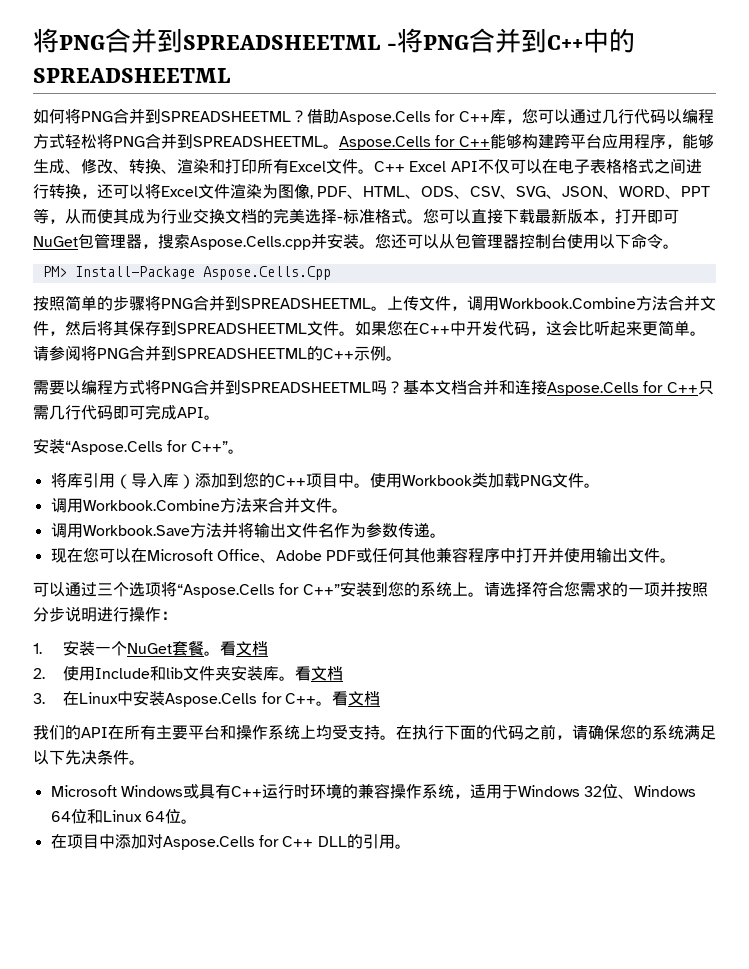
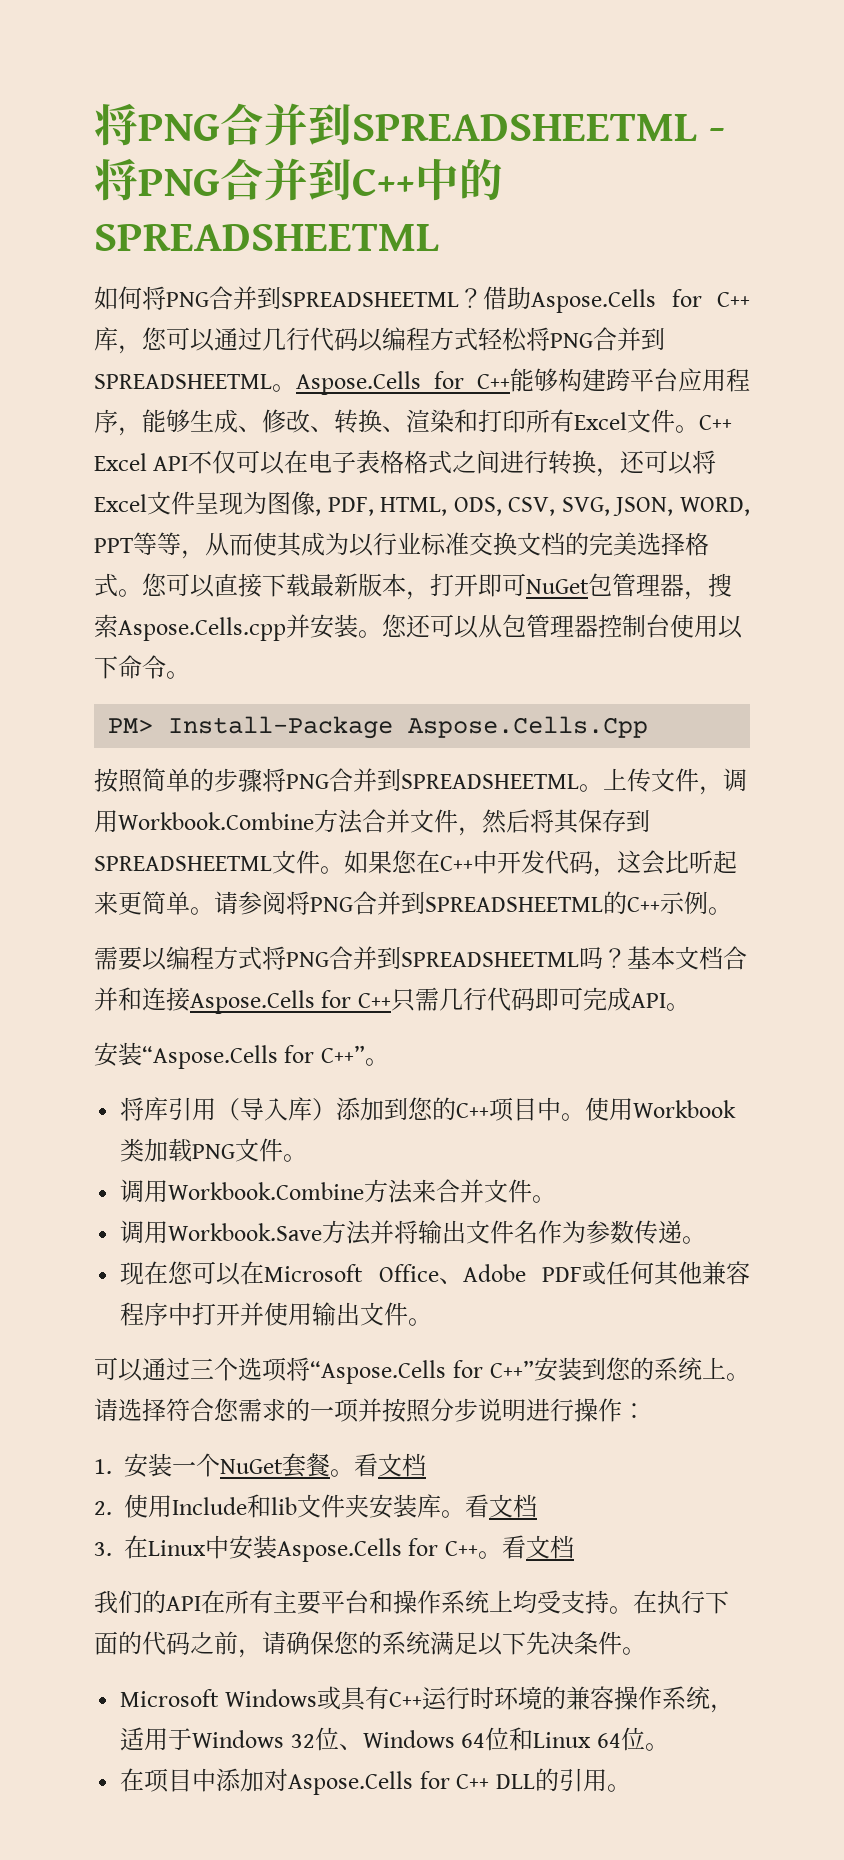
[230,184,262,199] 渲染 -> [195,492,243,515] 呈现
[317,186,711,199] PDF、HTML、ODS、CSV、SVG、JSON、WORD、PPT -> [327,497,750,516] [94,532,157,555] PDF, HTML, ODS, CSV, SVG, JSON, WORD, PPT等
[161,209,193,224] 行业 -> [349,532,469,557] 以行业标准
[337,209,375,224] -标准 -> (685, 544) none

